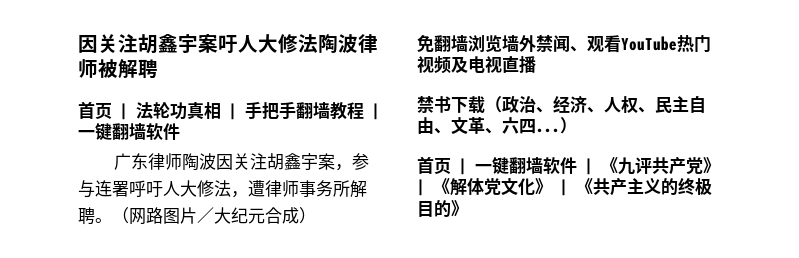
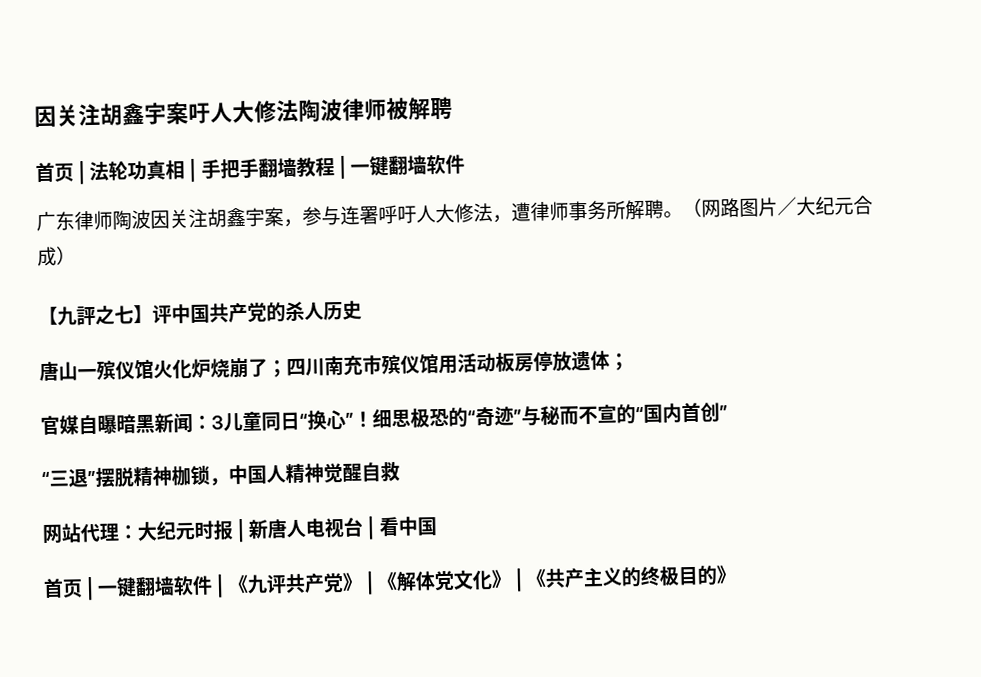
[417,34,711,53] [417,56,536,74] [417,95,706,114] [417,117,577,135] 免翻墙浏览墙外禁闻、观看YouTube热门视频及电视直播 // 禁书下载（政治、经济、人权、民主自由、文革、六四...） -> [38,300,362,326] [39,350,629,382] [40,401,728,436] [41,461,400,488] [42,516,437,545] 【九評之七】评中国共产党的杀人历史 // 唐山一殡仪馆火化炉烧崩了；四川南充市殡仪馆用活动板房停放遗体； // 官媒自曝暗黑新闻：3儿童同日“换心”！细思极恐的“奇迹”与秘而不宣的“国内首创” // “三退”摆脱精神枷锁，中国人精神觉醒自救 // 网站代理：大纪元时报 | 新唐人电视台 | 看中国

